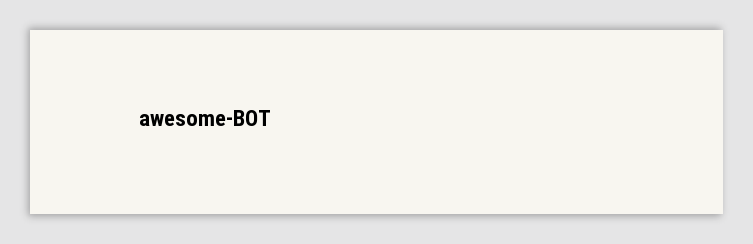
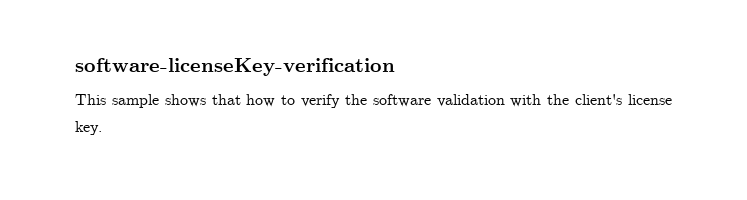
[139,110,271,126] awesome-BOT -> [75,58,395,76] [75,94,672,108] [75,121,102,135] software-licenseKey-verification // This sample shows that how to verify the software validation with the client's license key.

